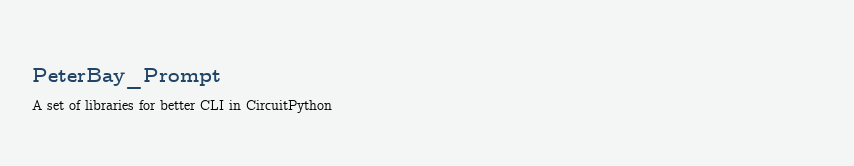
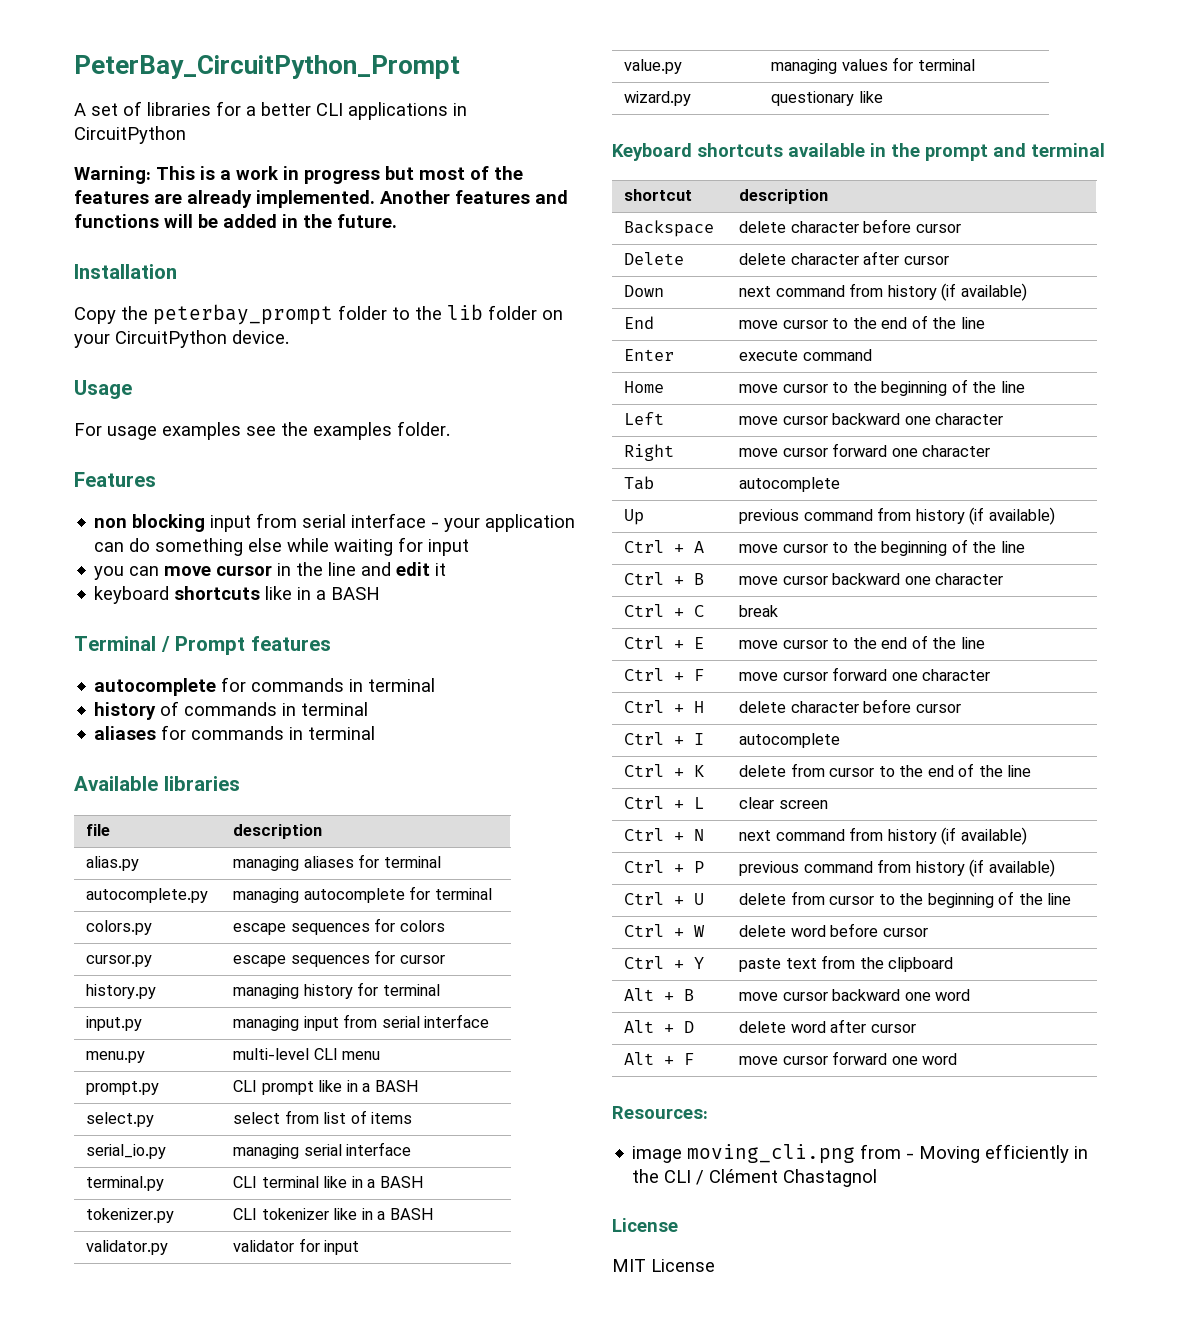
[32,68,221,89] PeterBay_Prompt -> [74,55,460,79] PeterBay_CircuitPython_Prompt
(156, 105) none -> [246,106,256,116] a
(224, 105) none -> [348,102,448,120] applications
(332, 106) none -> [74,166,523,184] [74,190,568,208] [74,214,397,228] [74,264,177,279] [74,304,563,325] [74,330,289,348] [74,380,132,399] [74,421,450,440] [74,472,156,487] [94,513,576,532] [94,537,470,556] [94,562,447,580] [94,586,381,604] [74,636,331,655] [94,677,436,696] [94,701,369,720] [94,725,376,740] [74,776,240,791] [86,824,111,836] [233,824,323,839] [86,856,140,871] [233,854,441,871] [86,888,209,903] [233,886,492,903] [86,920,153,935] [233,918,445,935] [86,955,153,967] [233,950,445,967] [86,984,157,999] [233,982,440,999] [86,1016,143,1031] [233,1014,490,1031] [86,1051,146,1063] [233,1048,381,1060] [86,1081,160,1095] [233,1080,419,1095] [86,1112,155,1127] [233,1110,413,1124] [86,1144,167,1159] [233,1142,412,1159] [86,1176,165,1191] [233,1176,424,1188] [86,1208,175,1223] [233,1208,434,1220] [86,1240,169,1255] [233,1238,360,1255] [624,59,683,74] [771,57,975,74] [624,91,692,106] [771,91,883,106] [612,143,1105,161] [624,189,693,201] [739,189,829,204] [624,220,715,237] [739,219,961,233] [624,252,685,265] [739,251,949,265] [624,285,665,297] [739,283,1027,301] [624,316,655,329] [739,315,985,329] [624,349,675,361] [739,349,872,361] [624,381,665,393] [739,379,1025,396] [624,412,665,425] [739,413,1004,425] [624,444,675,461] [739,443,991,457] [624,476,655,490] [739,477,841,492] [624,509,645,525] [739,507,1055,525] [624,540,705,553] [739,539,1025,556] [624,572,705,585] [739,573,1004,585] [624,604,705,617] [739,605,779,617] [624,636,705,649] [739,635,985,649] [624,668,705,681] [739,667,991,681] [624,700,705,713] [739,699,961,713] [624,732,705,745] [739,733,841,748] [624,764,705,777] [739,763,1032,777] [624,796,705,809] [739,797,828,809] [624,828,705,841] [739,827,1027,845] [624,860,705,873] [739,859,1055,877] [624,892,705,905] [739,891,1072,908] [624,924,706,937] [739,923,928,937] [624,956,705,969] [739,955,954,972] [624,988,695,1001] [739,989,971,1001] [624,1020,695,1033] [739,1019,916,1033] [624,1052,695,1065] [739,1051,958,1065] [612,1106,708,1119] [632,1144,1089,1164] [632,1169,878,1187] [612,1218,678,1232] [612,1259,715,1272] // Warning: This is a work in progress but most of the features are already implemented. Another features and functions will be added in the future. // Installation // Copy the peterbay_prompt folder to the lib folder on your CircuitPython device. // Usage // For usage examples see the examples folder. // Features // non blocking input from serial interface - your application can do something else while waiting for input // you can move cursor in the line and edit it // keyboard shortcuts like in a BASH // Terminal / Prompt features // autocomplete for commands in terminal // history of commands in terminal // aliases for commands in terminal // Available libraries // file | description // alias.py | managing aliases for terminal // autocomplete.py | managing autocomplete for terminal // colors.py | escape sequences for colors // cursor.py | escape sequences for cursor // history.py | managing history for terminal // input.py | managing input from serial interface // menu.py | multi-level CLI menu // prompt.py | CLI prompt like in a BASH // select.py | select from list of items // serial_io.py | managing serial interface // terminal.py | CLI terminal like in a BASH // tokenizer.py | CLI tokenizer like in a BASH // validator.py | validator for input // value.py | managing values for terminal // wizard.py | questionary like // Keyboard shortcuts available in the prompt and terminal // shortcut | description // Backspace | delete character before cursor // Delete | delete character after cursor // Down | next command from history (if available) // End | move cursor to the end of the line // Enter | execute command // Home | move cursor to the beginning of the line // Left | move cursor backward one character // Right | move cursor forward one character // Tab | autocomplete // Up | previous command from history (if available) // Ctrl + A | move cursor to the beginning of the line // Ctrl + B | move cursor backward one character // Ctrl + C | break // Ctrl + E | move cursor to the end of the line // Ctrl + F | move cursor forward one character // Ctrl + H | delete character before cursor // Ctrl + I | autocomplete // Ctrl + K | delete from cursor to the end of the line // Ctrl + L | clear screen // Ctrl + N | next command from history (if available) // Ctrl + P | previous command from history (if available) // Ctrl + U | delete from cursor to the beginning of the line // Ctrl + W | delete word before cursor // Ctrl + Y | paste text from the clipboard // Alt + B | move cursor backward one word // Alt + D | delete word after cursor // Alt + F | move cursor forward one word // Resources: // image moving_cli.png from - Moving efficiently in the CLI / Clément Chastagnol // License // MIT License

